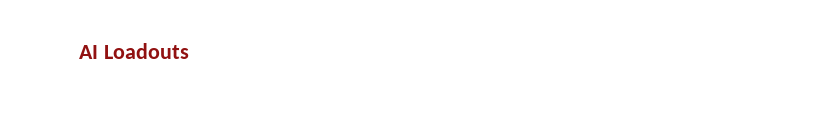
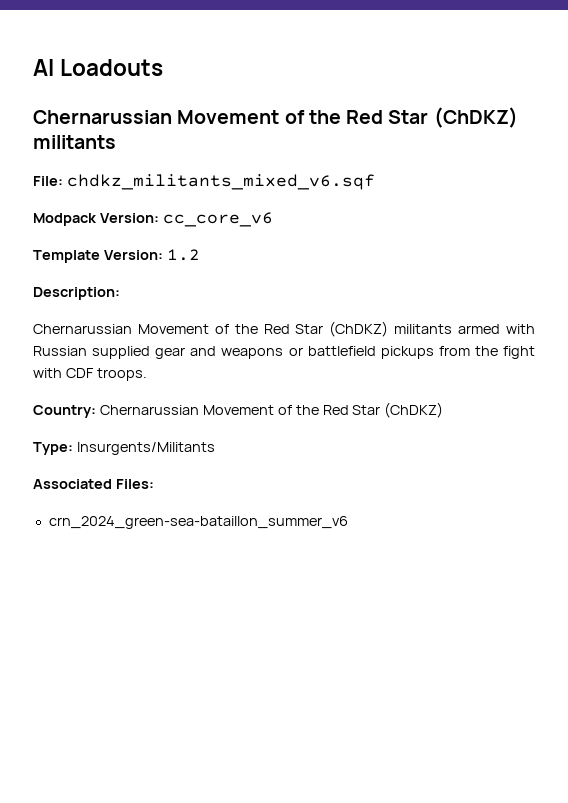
(189, 51) none -> [33,107,518,128] [33,135,116,149] [33,174,375,190] [33,212,273,227] [33,249,200,263] [33,287,120,300] [33,321,536,337] [33,346,536,359] [33,368,147,381] [33,402,444,418] [33,442,215,455] [33,479,154,489] [48,516,348,529] // Chernarussian Movement of the Red Star (ChDKZ) militants // File: chdkz_militants_mixed_v6.sqf // Modpack Version: cc_core_v6 // Template Version: 1.2 // Description: // Chernarussian Movement of the Red Star (ChDKZ) militants armed with Russian supplied gear and weapons or battlefield pickups from the fight with CDF troops. // Country: Chernarussian Movement of the Red Star (ChDKZ) // Type: Insurgents/Militants // Associated Files: // crn_2024_green-sea-bataillon_summer_v6

